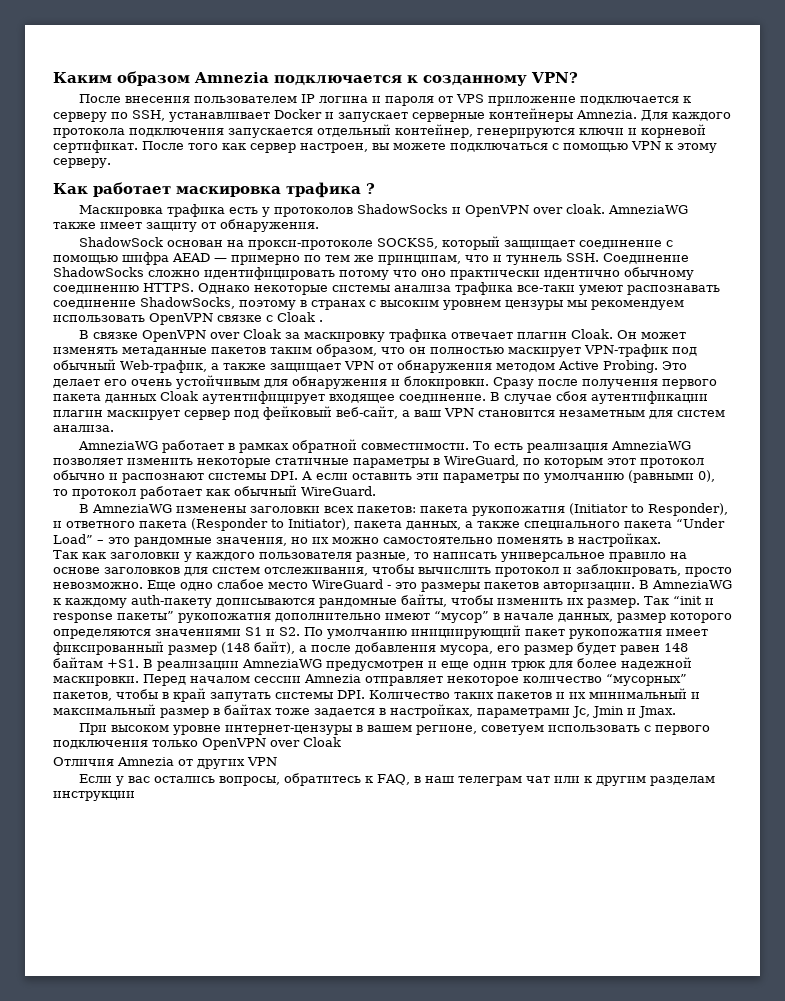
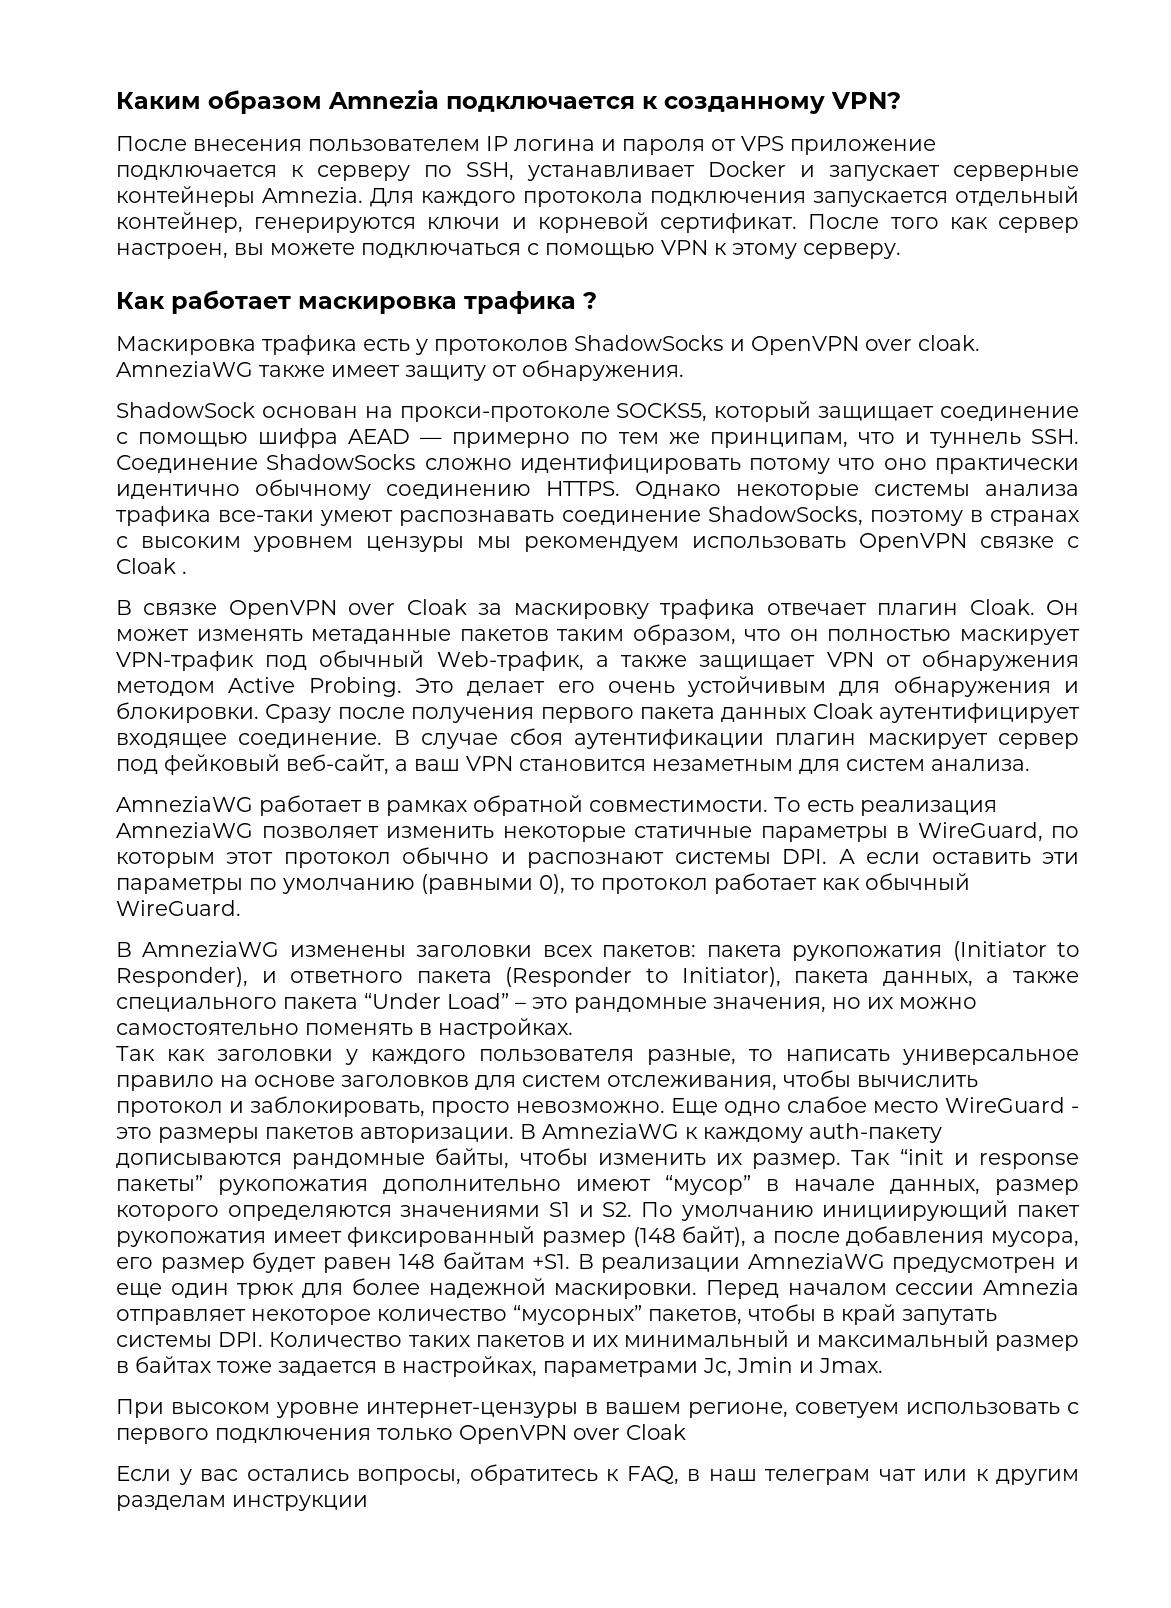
[53,757,277,769] // Отличия Amnezia от других VPN -> (686, 1432) none

